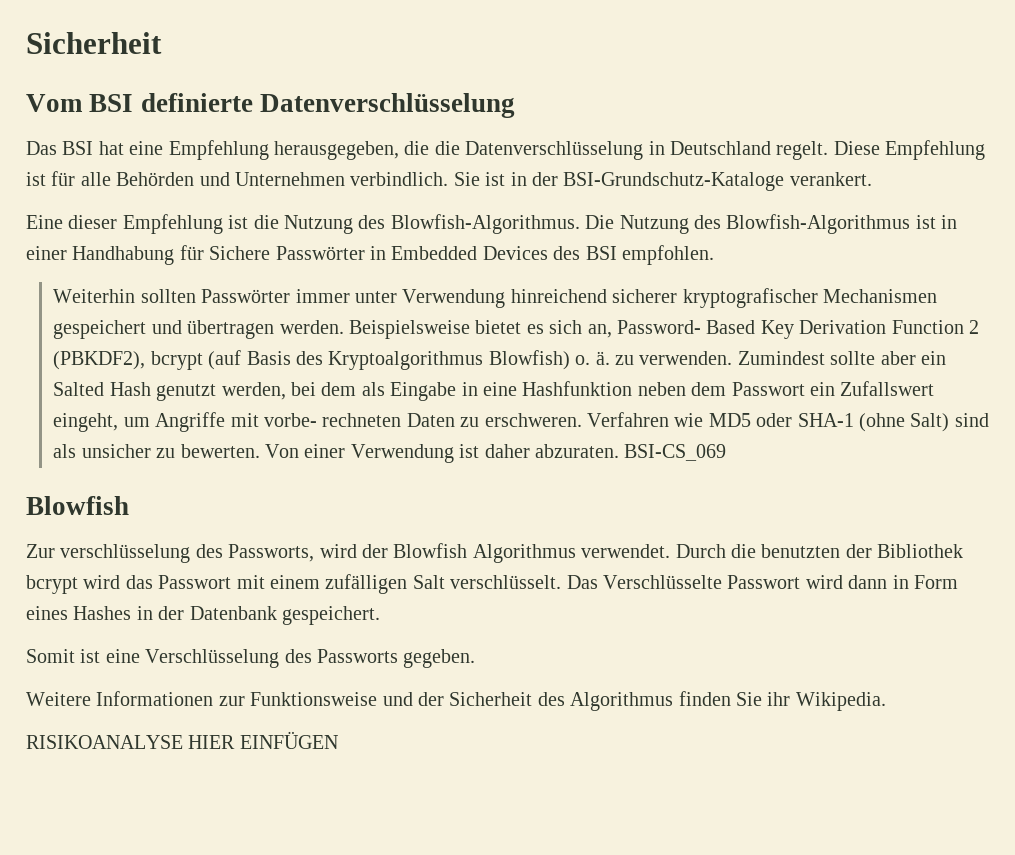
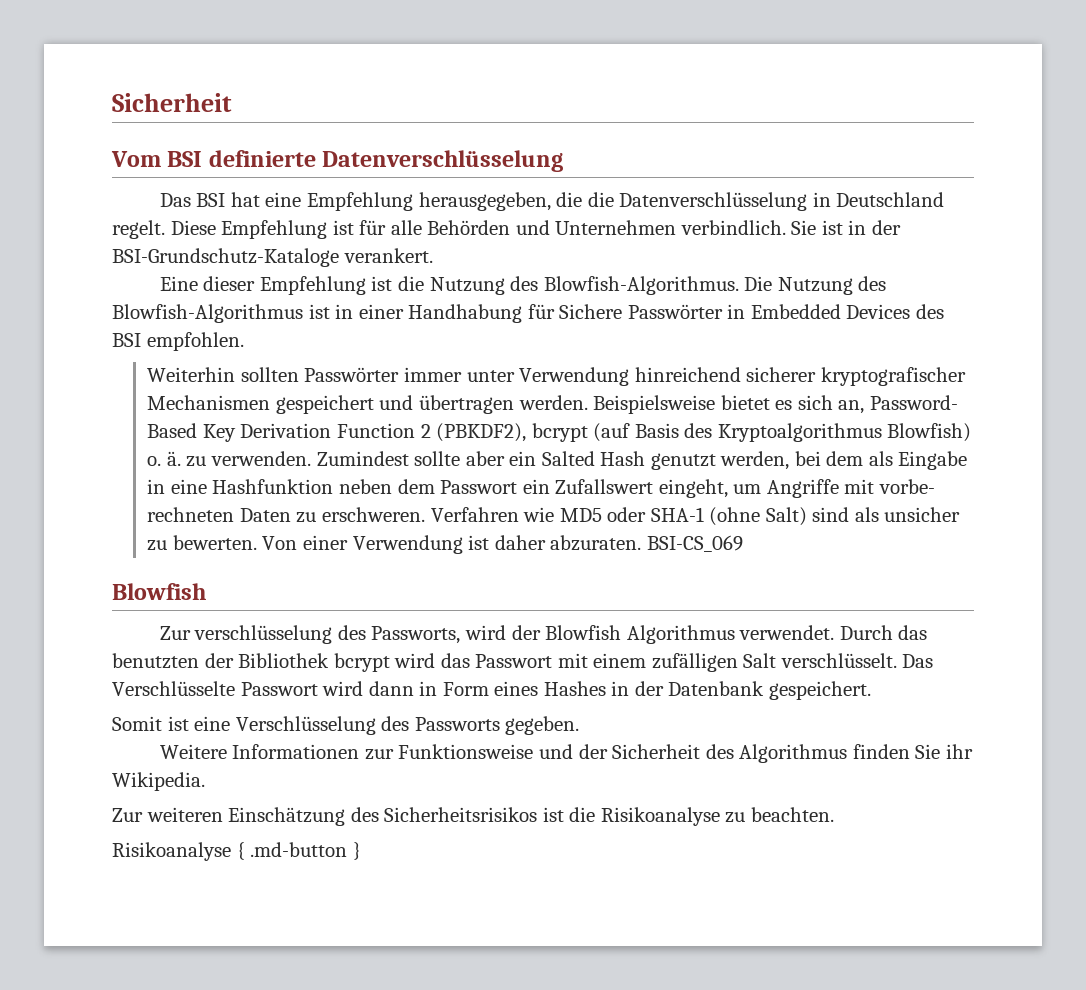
[730,544,756,558] die -> [898,625,928,640] das
[26,731,338,749] RISIKOANALYSE HIER EINFÜGEN -> [112,807,834,826] [112,842,361,861] Zur weiteren Einschätzung des Sicherheitsrisikos ist die Risikoanalyse zu beachten. // Risikoanalyse { .md-button }

